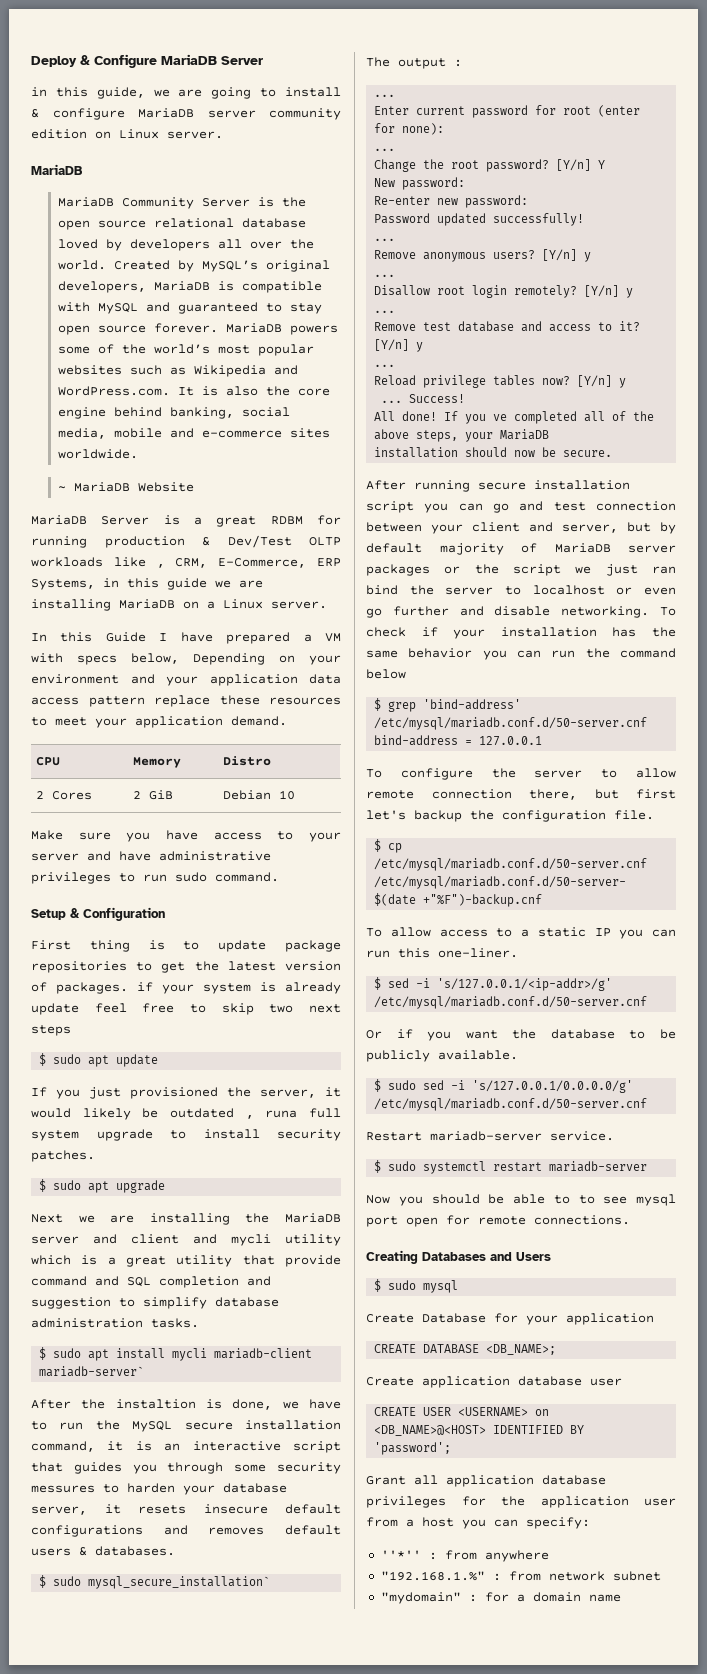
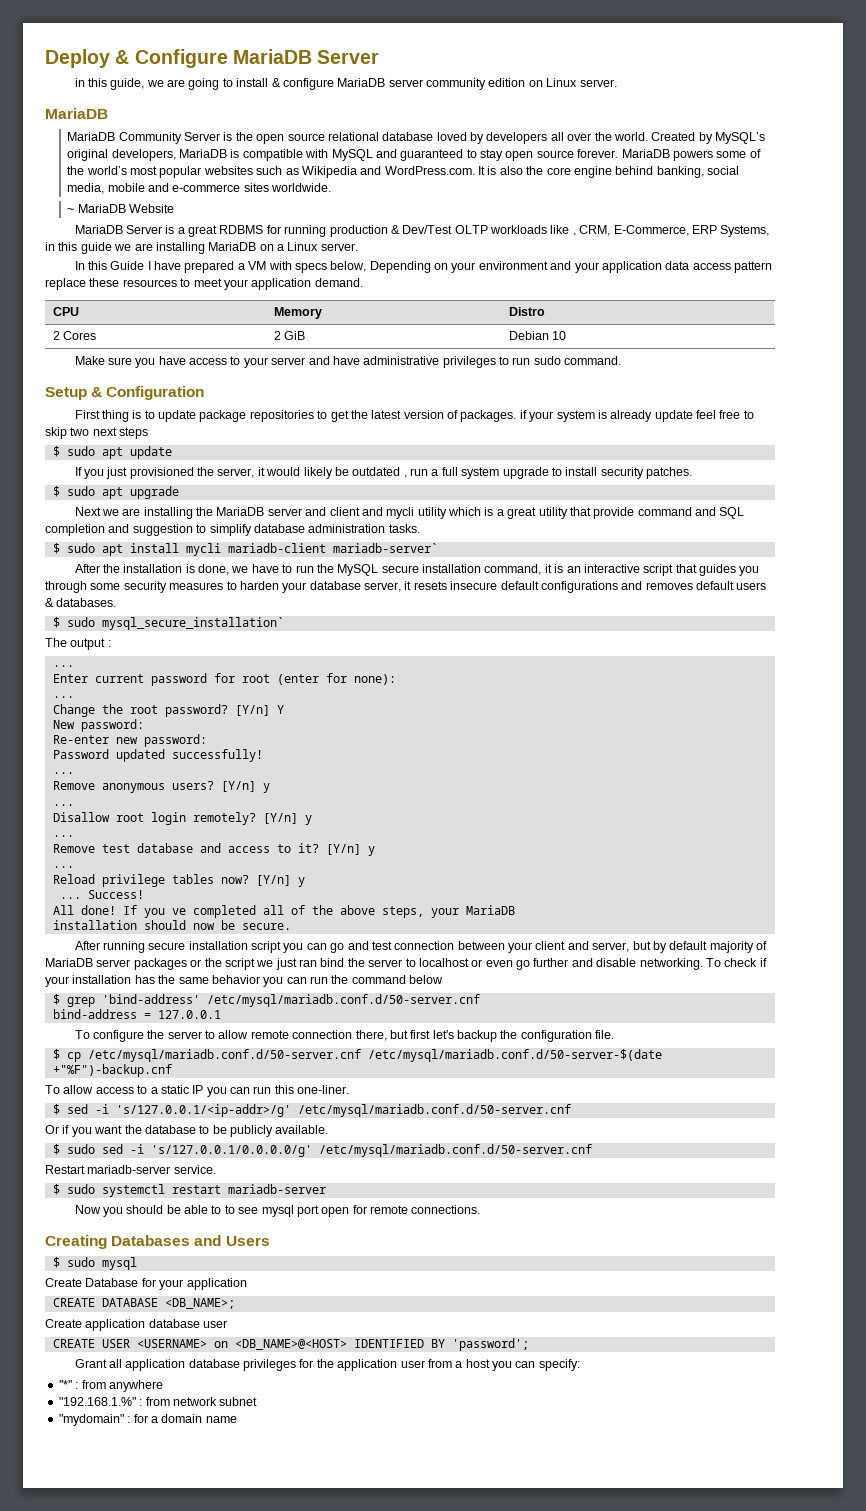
[270,516,303,525] RDBM -> [219,225,264,234] RDBMS
[265,1110,298,1118] runa -> [410,468,439,476] run a
[115,1399,196,1409] instaltion -> [123,564,183,573] installation
[31,1485,95,1493] messures -> [169,582,224,590] measures

